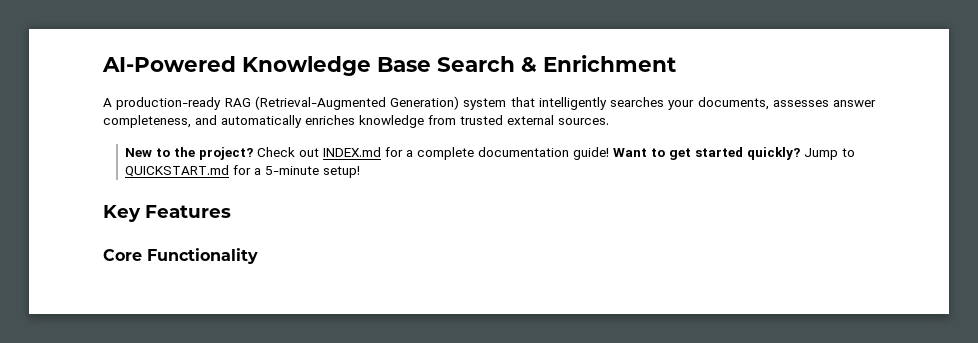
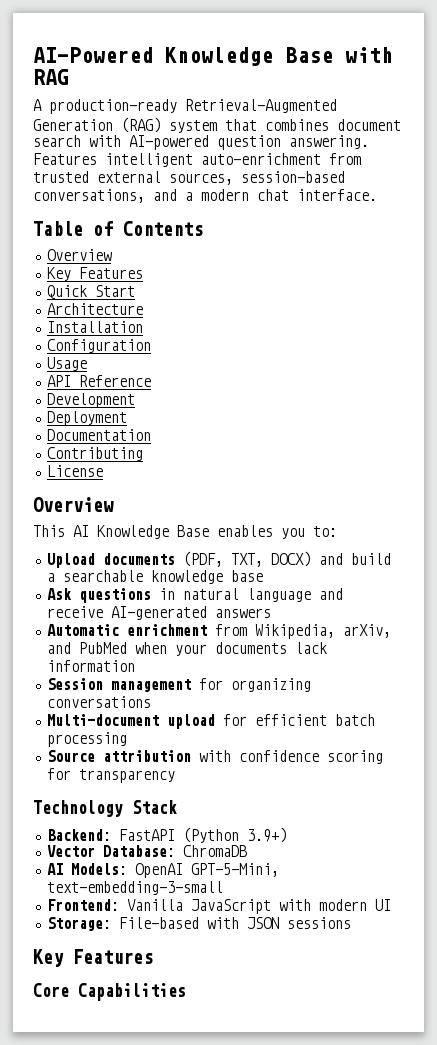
[437,55,676,72] Search & Enrichment -> [345,47,393,63] [33,69,69,85] with RAG
[224,96,876,110] [103,115,609,128] [125,147,856,160] [125,165,361,178] RAG (Retrieval-Augmented Generation) system that intelligently searches your documents, assesses answer completeness, and automatically enriches knowledge from trusted external sources. // New to the project? Check out INDEX.md for a complete documentation guide! Want to get started quickly? Jump to QUICKSTART.md for a 5-minute setup! -> [185,99,337,113] [33,117,401,133] [33,135,369,150] [33,153,361,167] [33,171,345,185] [33,189,377,203] [33,221,203,236] [46,249,112,261] [46,267,143,281] [46,285,135,299] [46,303,143,315] [46,321,143,333] [46,339,151,353] [46,357,87,371] [46,375,151,387] [46,393,135,408] [46,411,127,426] [46,429,151,441] [46,447,143,461] [46,465,103,477] [33,497,114,512] [33,525,337,539] [46,551,391,568] [46,570,263,584] [46,588,343,603] [46,606,271,620] [46,624,391,639] [46,642,327,656] [46,660,135,672] [46,678,311,692] [46,696,151,708] [46,714,375,729] [46,732,127,747] [46,750,383,764] [46,768,175,783] [33,800,177,817] [46,827,287,843] [46,845,247,857] [46,863,279,878] [46,881,223,895] [46,899,391,914] [46,917,351,931] Retrieval-Augmented Generation (RAG) system that combines document search with AI-powered question answering. Features intelligent auto-enrichment from trusted external sources, session-based conversations, and a modern chat interface. // Table of Contents // Overview // Key Features // Quick Start // Architecture // Installation // Configuration // Usage // API Reference // Development // Deployment // Documentation // Contributing // License // Overview // This AI Knowledge Base enables you to: // Upload documents (PDF, TXT, DOCX) and build a searchable knowledge base // Ask questions in natural language and receive AI-generated answers // Automatic enrichment from Wikipedia, arXiv, and PubMed when your documents lack information // Session management for organizing conversations // Multi-document upload for efficient batch processing // Source attribution with confidence scoring for transparency // Technology Stack // Backend: FastAPI (Python 3.9+) // Vector Database: ChromaDB // AI Models: OpenAI GPT-5-Mini, text-embedding-3-small // Frontend: Vanilla JavaScript with modern UI // Storage: File-based with JSON sessions
[147,248,258,264] Functionality -> [78,983,186,1001] Capabilities

